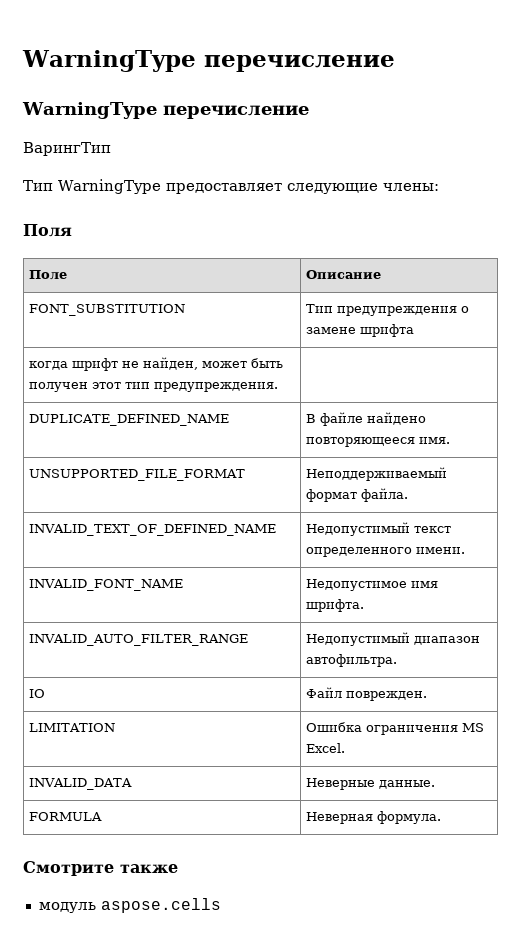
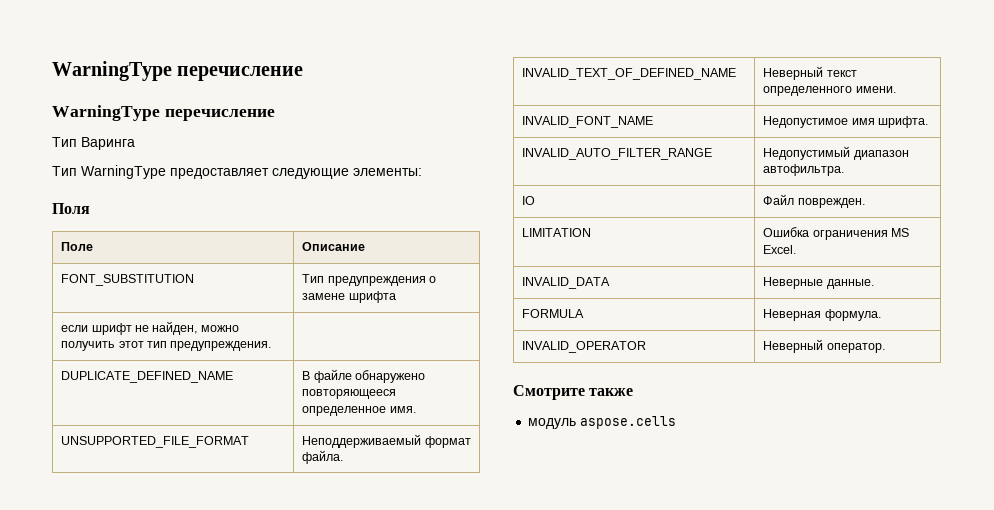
[23,142,111,156] ВарингТип -> [52,137,135,150] Тип Варинга
[382,183,439,191] члены: -> [353,168,422,176] элементы:
[29,361,69,370] когда -> [61,325,89,332] если
[202,358,284,368] [29,382,89,392] может быть получен -> [200,325,239,332] [61,341,116,351] можно получить
[367,412,427,425] [306,437,416,447] найдено повторяющееся -> [354,370,425,383] [302,389,397,399] [302,406,387,416] обнаружено повторяющееся определенное
[306,522,411,536] Недопустимый -> [763,66,824,80] Неверный
(442, 817) none -> [522,341,647,353] [763,339,885,353] // INVALID_OPERATOR | Неверный оператор.

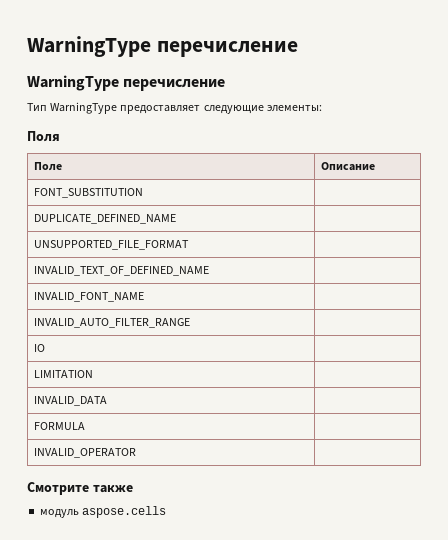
[52,137,135,150] // Тип Варинга -> (226, 85) none
[302,274,436,286] [302,291,396,303] [61,321,239,335] [61,341,272,351] [61,371,234,383] [302,369,425,383] [302,389,397,399] [302,406,416,416] [61,436,250,448] [302,434,471,448] [302,450,344,464] [522,68,737,80] [763,66,857,80] [763,86,896,96] [522,116,654,128] [763,116,928,128] [522,148,713,160] [763,146,909,160] [763,164,845,176] Тип предупреждения о замене шрифта // если шрифт не найден, можно получить этот тип предупреждения. | // DUPLICATE_DEFINED_NAME | В файле обнаружено повторяющееся определенное имя. // UNSUPPORTED_FILE_FORMAT | Неподдерживаемый формат файла. // INVALID_TEXT_OF_DEFINED_NAME | Неверный текст определенного имени. // INVALID_FONT_NAME | Недопустимое имя шрифта. // INVALID_AUTO_FILTER_RANGE | Недопустимый диапазон автофильтра. -> [34,214,177,224] [34,240,190,250] [34,266,210,276] [34,292,145,302] [34,318,191,328] // DUPLICATE_DEFINED_NAME | // UNSUPPORTED_FILE_FORMAT | // INVALID_TEXT_OF_DEFINED_NAME | // INVALID_FONT_NAME | // INVALID_AUTO_FILTER_RANGE |
[763,194,865,208] Файл поврежден. -> (46, 348) none
[763,227,909,240] [763,245,797,254] Ошибка ограничения MS Excel. -> (94, 374) none
[763,277,874,289] Неверные данные. -> (108, 401) none
[763,309,881,321] Неверная формула. -> (86, 426) none
[763,339,885,353] Неверный оператор. -> (137, 453) none

